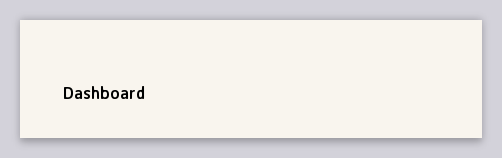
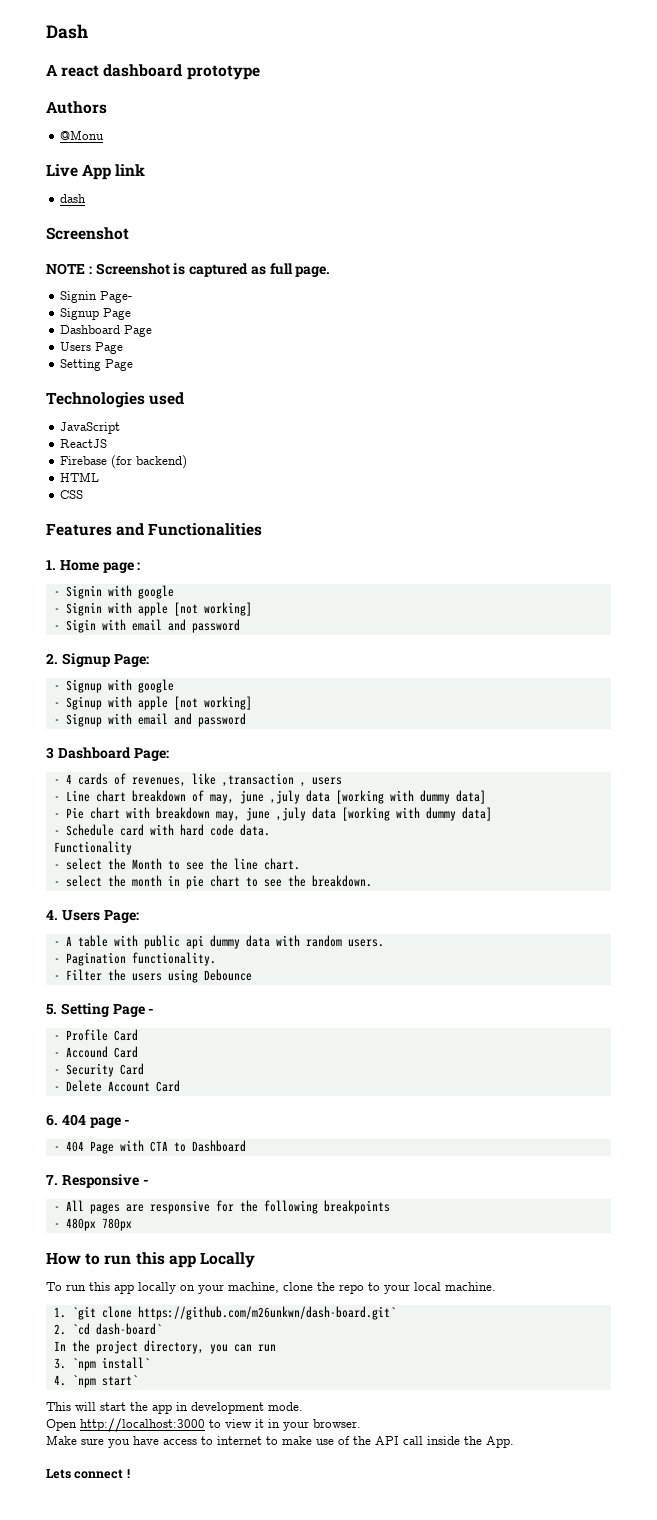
[63,86,145,99] Dashboard -> [46,24,88,39] [46,64,260,80] [46,101,107,114] [60,130,105,140] [46,164,146,180] [60,194,87,203] [46,227,129,240] [46,263,331,277] [60,291,133,303] [60,308,132,320] [60,325,153,337] [60,342,124,354] [60,359,134,371] [46,392,185,408] [60,422,121,434] [60,439,108,448] [60,455,188,469] [60,472,100,482] [60,490,84,499] [46,523,263,536] [46,560,141,573] [53,585,174,599] [53,602,252,616] [53,619,240,633] [46,653,149,667] [53,679,174,693] [53,696,252,710] [53,713,246,727] [46,747,169,761] [53,773,342,787] [53,790,486,804] [53,807,492,821] [53,824,270,836] [53,841,132,855] [53,858,300,870] [53,875,372,889] [46,910,139,923] [53,935,384,949] [53,952,216,966] [53,969,252,983] [46,1003,155,1017] [53,1029,138,1041] [53,1046,138,1058] [53,1063,144,1077] [53,1080,180,1092] [46,1114,131,1128] [53,1140,246,1154] [46,1174,149,1188] [53,1200,390,1214] [53,1218,132,1231] [46,1252,255,1268] [46,1282,496,1294] [53,1306,396,1320] [53,1323,162,1335] [53,1340,276,1354] [53,1357,150,1371] [53,1375,138,1388] [46,1402,303,1414] [46,1418,361,1432] [46,1435,514,1448] [46,1469,130,1479] Dash // A react dashboard prototype // Authors // @Monu // Live App link // dash // Screenshot // NOTE : Screenshot is captured as full page. // Signin Page- // Signup Page // Dashboard Page // Users Page // Setting Page // Technologies used // JavaScript // ReactJS // Firebase (for backend) // HTML // CSS // Features and Functionalities // 1. Home page : // - Signin with google // - Signin with apple [not working] // - Sigin with email and password // 2. Signup Page: // - Signup with google // - Sginup with apple [not working] // - Signup with email and password // 3 Dashboard Page: // - 4 cards of revenues, like ,transaction , users // - Line chart breakdown of may, june ,july data [working with dummy data] // - Pie chart with breakdown may, june ,july data [working with dummy data] // - Schedule card with hard code data. // Functionality // - select the Month to see the line chart. // - select the month in pie chart to see the breakdown. // 4. Users Page: // - A table with public api dummy data with random users. // - Pagination functionality. // - Filter the users using Debounce // 5. Setting Page - // - Profile Card // - Accound Card // - Security Card // - Delete Account Card // 6. 404 page - // - 404 Page with CTA to Dashboard // 7. Responsive - // - All pages are responsive for the following breakpoints // - 480px 780px // How to run this app Locally // To run this app locally on your machine, clone the repo to your local machine. // 1. `git clone https://github.com/m26unkwn/dash-board.git` // 2. `cd dash-board` // In the project directory, you can run // 3. `npm install` // 4. `npm start` // This will start the app in development mode. // Open http://localhost:3000 to view it in your browser. // Make sure you have access to internet to make use of the API call inside the App. // Lets connect !

